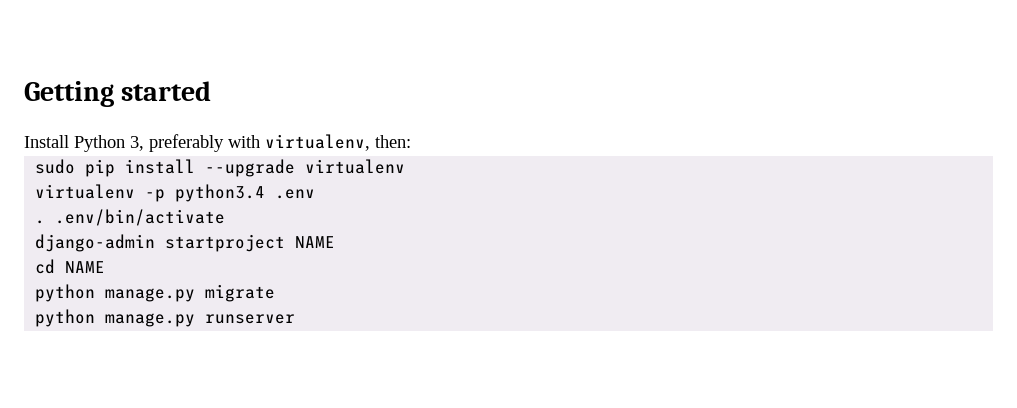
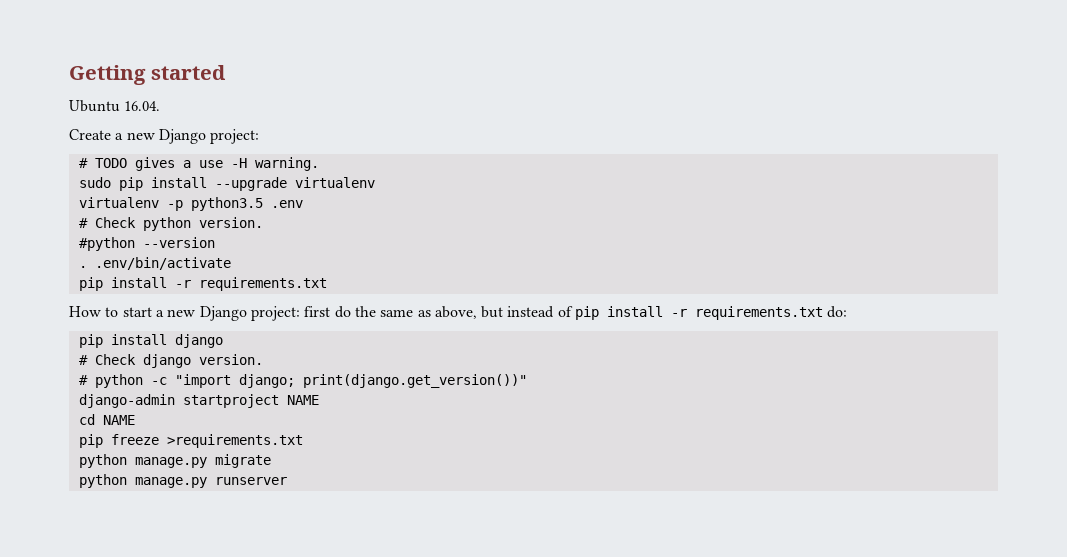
[24,134,411,152] Install Python 3, preferably with virtualenv, then: -> [69,100,161,112] [69,129,260,144] [78,157,319,171] Ubuntu 16.04. // Create a new Django project: // # TODO gives a use -H warning.
[175,184,266,202] python3.4 -> [190,197,263,211] python3.5
[35,209,226,226] . .env/bin/activate -> [78,217,263,231] [78,237,215,251] [78,257,231,270] [78,277,327,291] [69,306,848,321] [78,334,223,348] [78,354,263,368] [78,374,527,388] # Check python version. // #python --version // . .env/bin/activate // pip install -r requirements.txt // How to start a new Django project: first do the same as above, but instead of pip install -r requirements.txt do: // pip install django // # Check django version. // # python -c "import django; print(django.get_version())"
(106, 267) none -> [78,434,303,448] // pip freeze >requirements.txt

